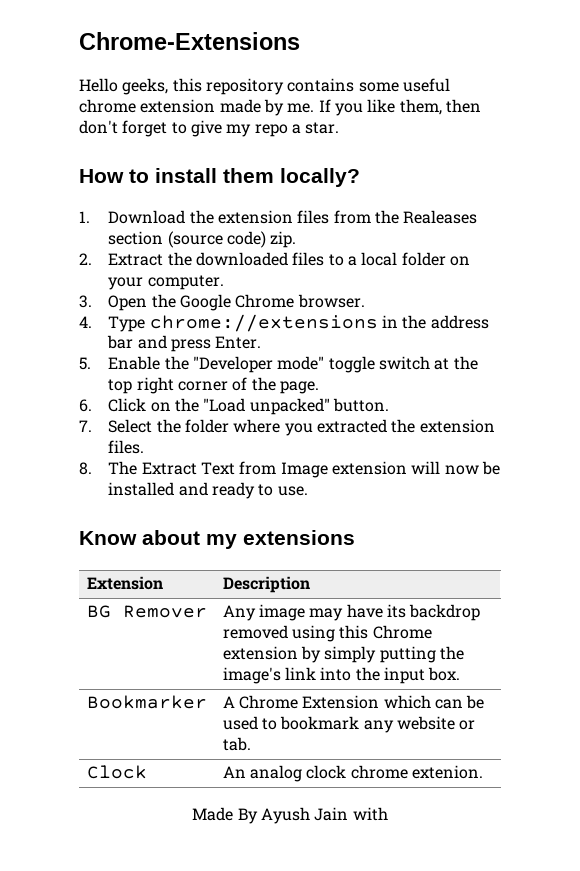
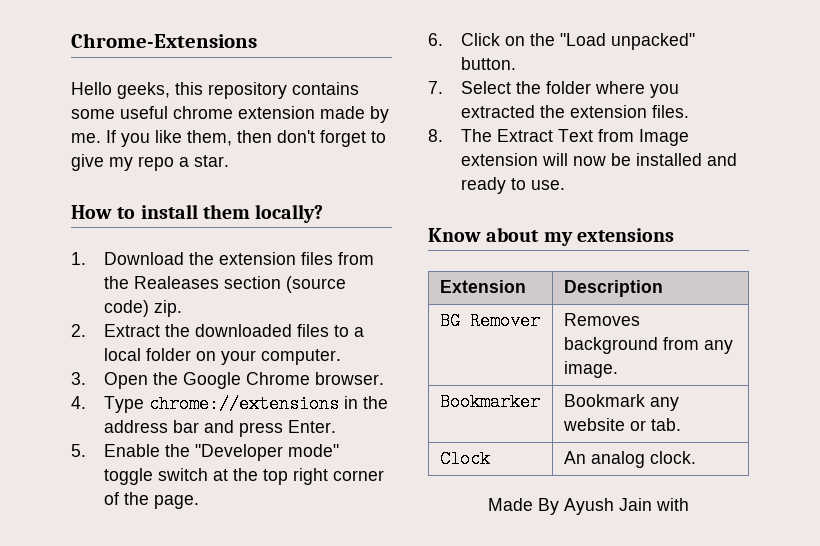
[222,604,481,621] [222,625,432,642] [222,646,465,663] [222,667,461,684] [86,695,207,709] [222,695,485,709] [222,716,360,730] Any image may have its backdrop removed using this Chrome extension by simply putting the image's link into the input box. // Bookmarker | A Chrome Extension which can be used to bookmark -> [563,313,640,326] [563,337,733,354] [563,361,618,378] [439,393,540,411] [563,394,645,407] Removes background from any image. // Bookmarker | Bookmark
[306,765,484,779] clock chrome extenion. -> [649,451,696,464] clock.

